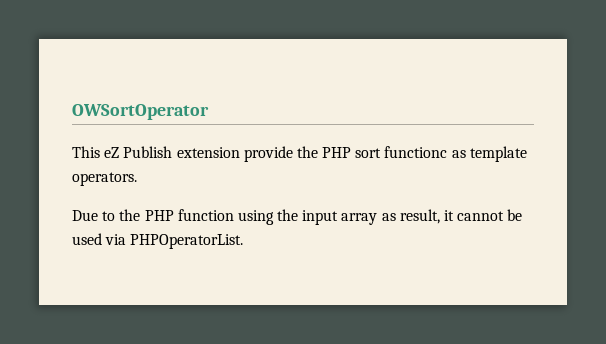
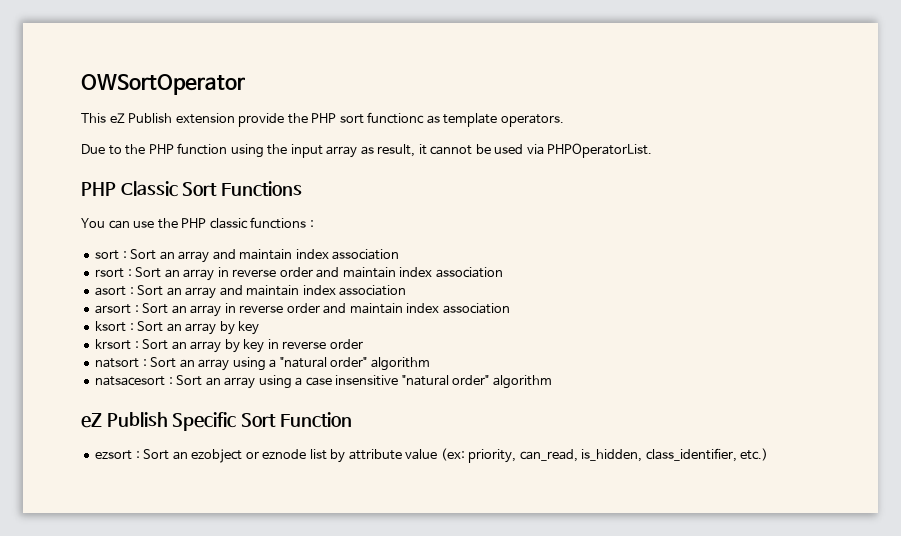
(244, 241) none -> [81,181,303,197] [81,217,314,229] [95,249,400,263] [95,267,503,281] [95,285,407,299] [95,303,510,317] [95,321,260,335] [95,339,363,353] [95,357,430,371] [95,375,552,389] [81,412,352,431] [95,448,769,463] // PHP Classic Sort Functions // You can use the PHP classic functions : // sort : Sort an array and maintain index association // rsort : Sort an array in reverse order and maintain index association // asort : Sort an array and maintain index association // arsort : Sort an array in reverse order and maintain index association // ksort : Sort an array by key // krsort : Sort an array by key in reverse order // natsort : Sort an array using a "natural order" algorithm // natsacesort : Sort an array using a case insensitive "natural order" algorithm // eZ Publish Specific Sort Function // ezsort : Sort an ezobject or eznode list by attribute value (ex: priority, can_read, is_hidden, class_identifier, etc.)

